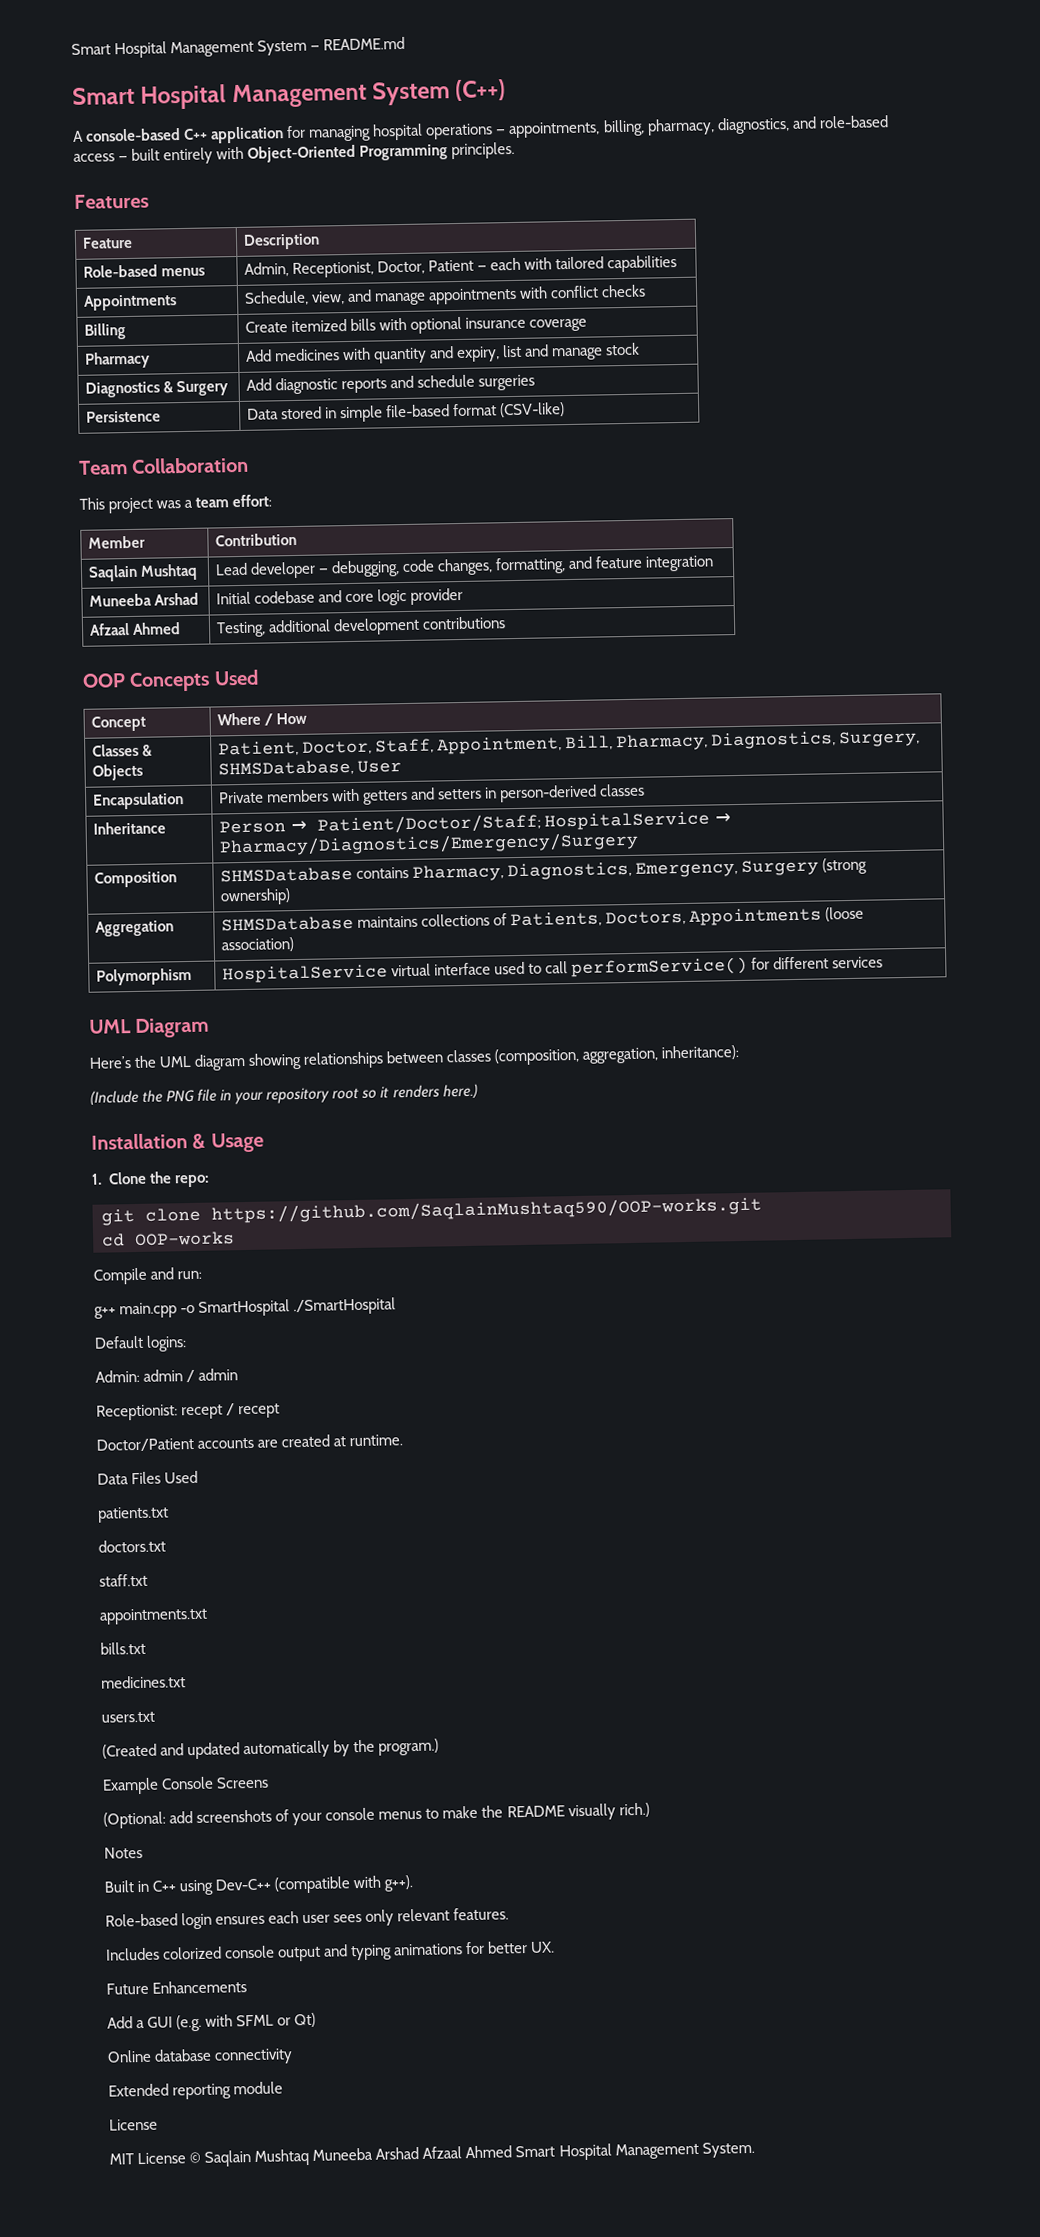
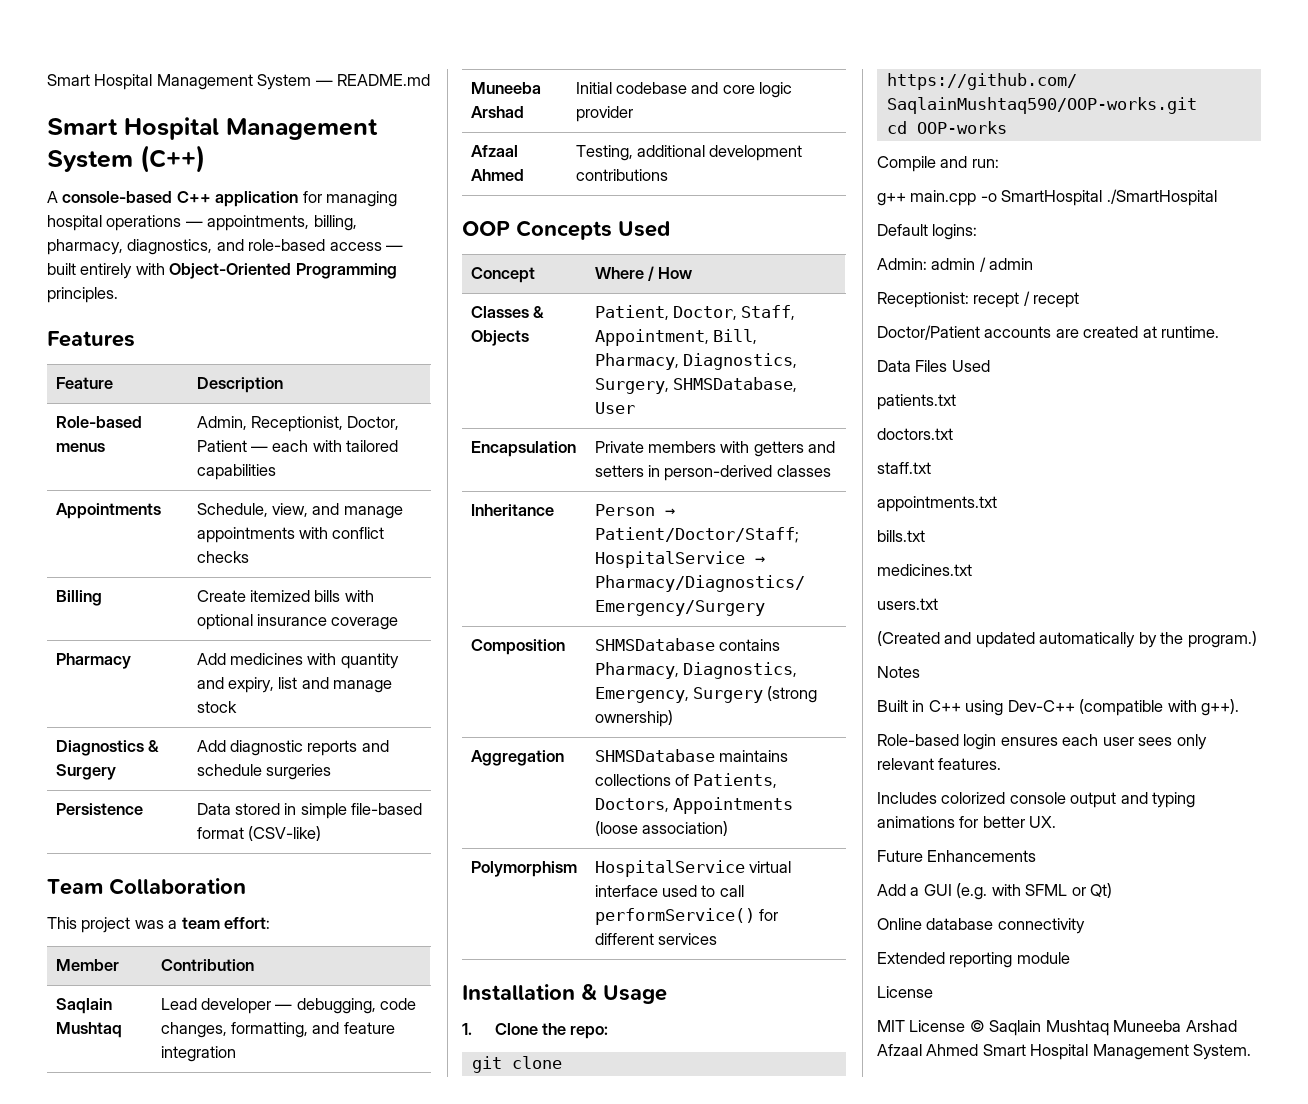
[89,1017,210,1038] [89,1045,740,1071] [90,1083,478,1106] // UML Diagram // Here’s the UML diagram showing relationships between classes (composition, aggregation, inheritance): // (Include the PNG file in your repository root so it renders here.) -> (717, 939) none
[102,1776,270,1795] [103,1802,650,1829] // Example Console Screens // (Optional: add screenshots of your console menus to make the README visually rich.) -> (1257, 639) none

